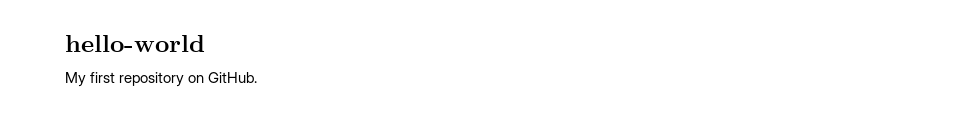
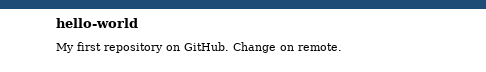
(258, 77) none -> [233,42,342,53] Change on remote.

